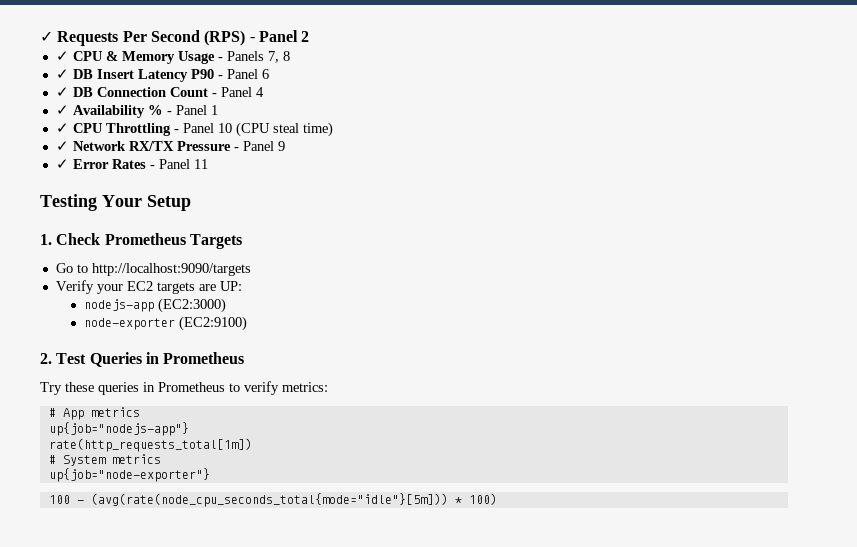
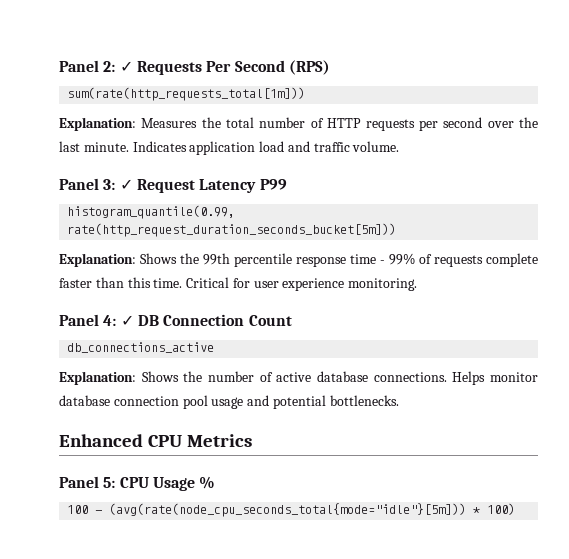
(40, 36) none -> [59,60,116,72] Panel 2:
[249,30,310,42] [55,51,290,64] [55,69,269,82] [55,87,264,97] [55,105,218,118] [55,122,333,137] [55,141,285,151] [55,159,208,169] [40,194,191,211] [40,233,242,249] [55,263,251,276] [55,280,242,294] [84,298,227,313] [84,316,248,331] [40,352,245,367] [40,381,328,395] [48,407,140,420] [48,422,189,436] [48,438,252,452] [48,454,161,466] [48,468,210,482] - Panel 2 // ✓ CPU & Memory Usage - Panels 7, 8 // ✓ DB Insert Latency P90 - Panel 6 // ✓ DB Connection Count - Panel 4 // ✓ Availability % - Panel 1 // ✓ CPU Throttling - Panel 10 (CPU steal time) // ✓ Network RX/TX Pressure - Panel 9 // ✓ Error Rates - Panel 11 // Testing Your Setup // 1. Check Prometheus Targets // Go to http://localhost:9090/targets // Verify your EC2 targets are UP: // nodejs-app (EC2:3000) // node-exporter (EC2:9100) // 2. Test Queries in Prometheus // Try these queries in Prometheus to verify metrics: // # App metrics // up{job="nodejs-app"} // rate(http_requests_total[1m]) // # System metrics // up{job="node-exporter"} -> [67,87,306,101] [59,117,539,131] [59,141,400,155] [59,178,287,193] [67,205,236,219] [67,223,397,237] [59,253,538,267] [59,277,418,291] [59,314,292,326] [67,342,215,353] [59,371,538,385] [59,395,399,409] [59,434,253,447] [59,476,216,491] // sum(rate(http_requests_total[1m])) // Explanation: Measures the total number of HTTP requests per second over the last minute. Indicates application load and traffic volume. // Panel 3: ✓ Request Latency P99 // histogram_quantile(0.99, rate(http_request_duration_seconds_bucket[5m])) // Explanation: Shows the 99th percentile response time - 99% of requests complete faster than this time. Critical for user experience monitoring. // Panel 4: ✓ DB Connection Count // db_connections_active // Explanation: Shows the number of active database connections. Helps monitor database connection pool usage and potential bottlenecks. // Enhanced CPU Metrics // Panel 5: CPU Usage %

